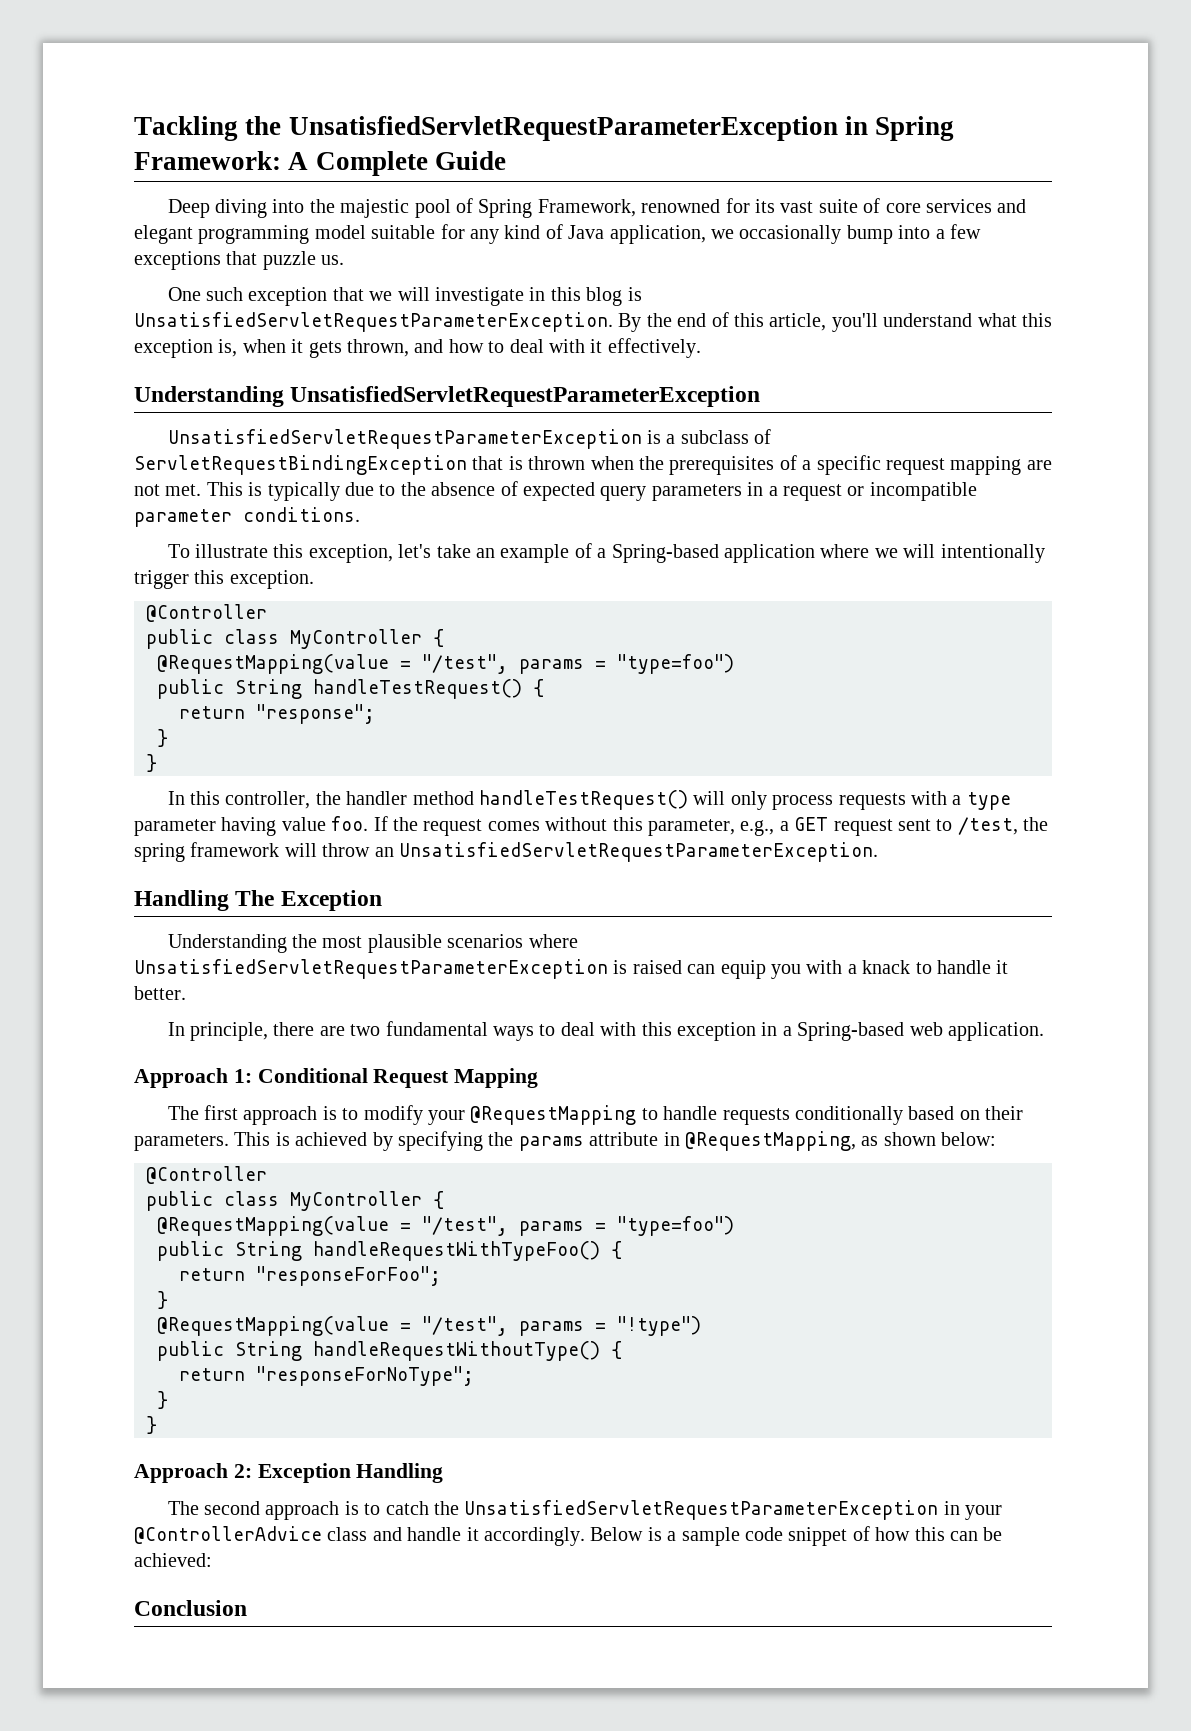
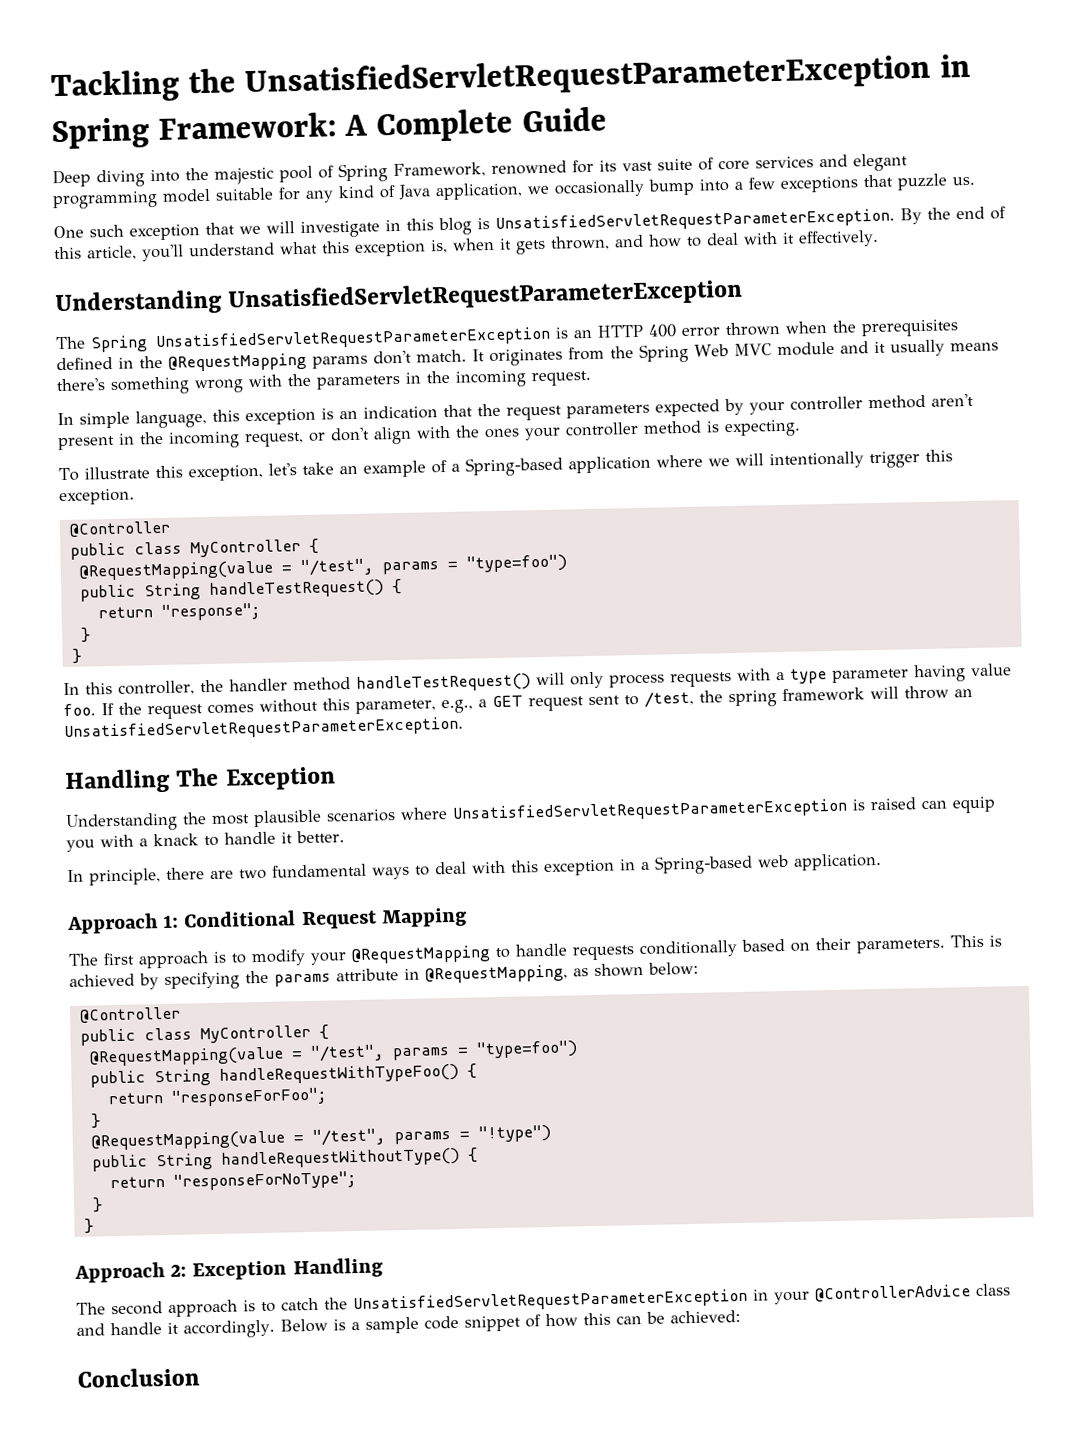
[167,429,772,449] [134,455,1052,475] [134,481,977,501] [134,507,360,527] UnsatisfiedServletRequestParameterException is a subclass of ServletRequestBindingException that is thrown when the prerequisites of a specific request mapping are not met. This is typically due to the absence of expected query parameters in a request or incompatible parameter conditions. -> [55,319,959,353] [56,339,999,372] [56,370,592,395] [57,393,974,429] [58,419,801,451] The Spring UnsatisfiedServletRequestParameterException is an HTTP 400 error thrown when the prerequisites defined in the @RequestMapping params don't match. It originates from the Spring Web MVC module and it usually means there's something wrong with the parameters in the incoming request. // In simple language, this exception is an indication that the request parameters expected by your controller method aren't present in the incoming request, or don't align with the ones your controller method is expecting.

